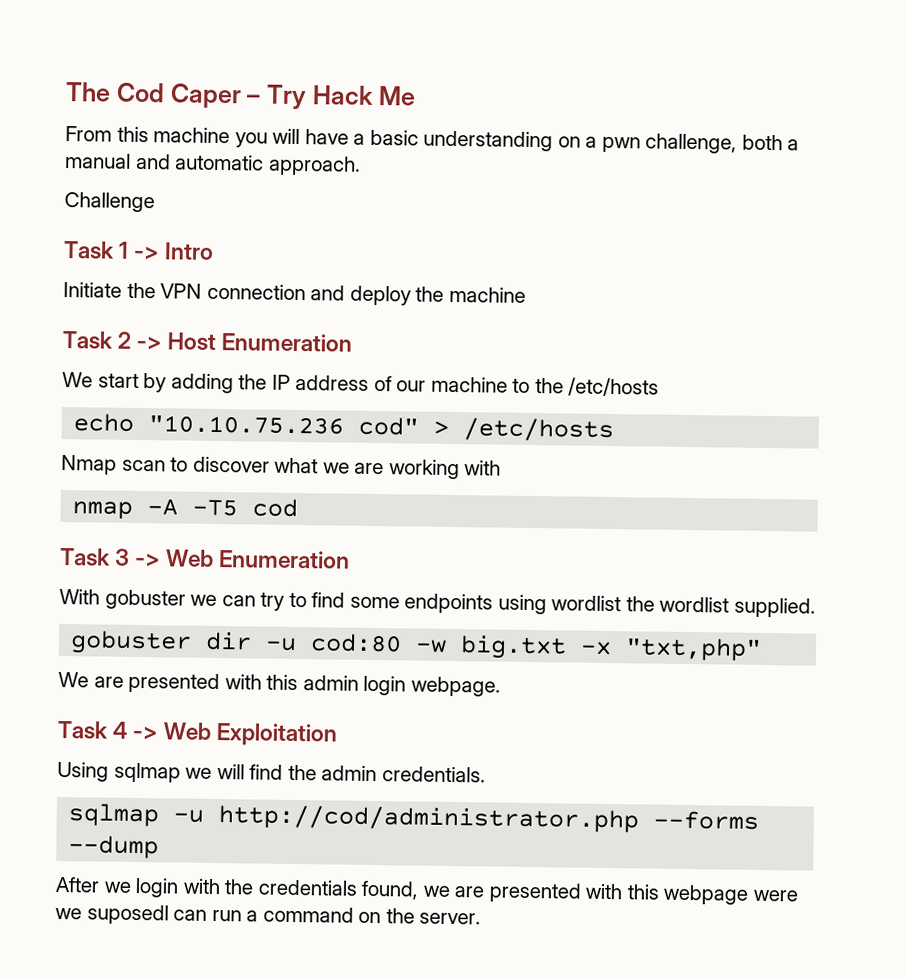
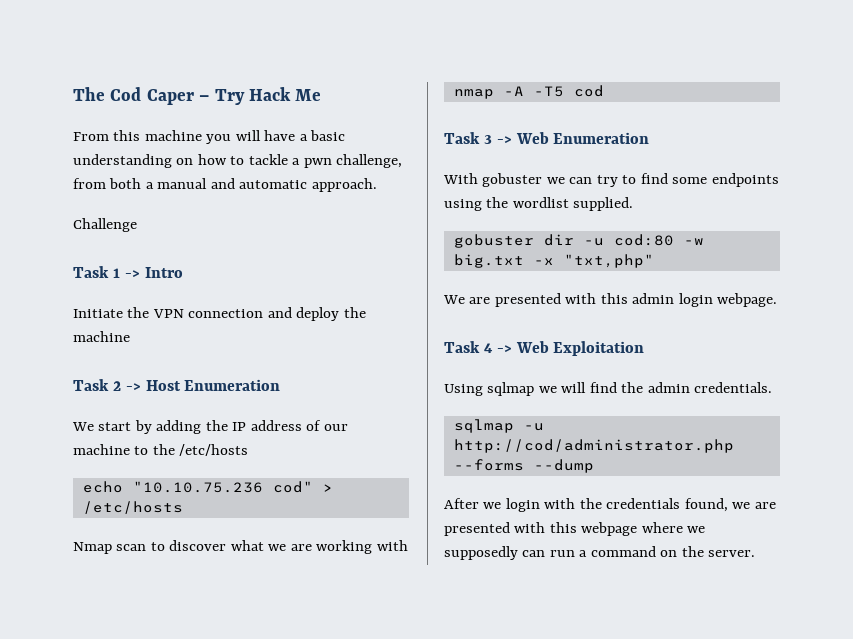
(581, 142) none -> [197,154,288,165] how to tackle
(738, 143) none -> [73,178,106,189] from
[551,595,622,612] wordlist -> (482, 205) none
[752,889,798,902] [55,904,169,925] were we suposedl -> [641,522,706,533] [444,546,518,560] where we supposedly

